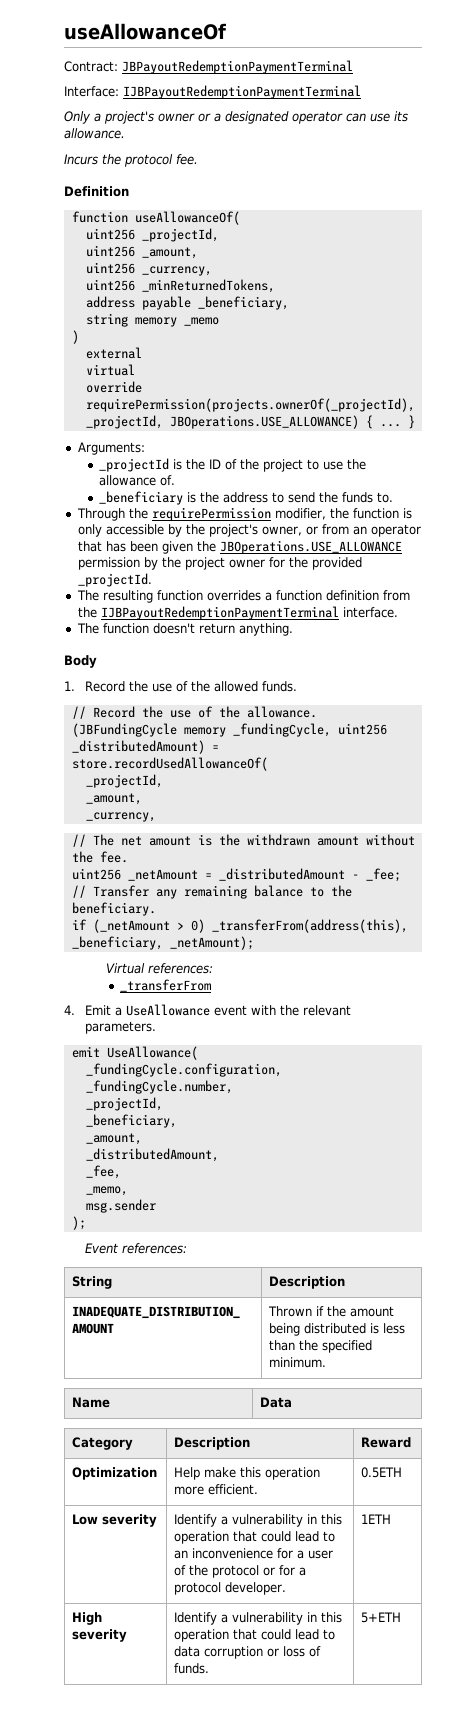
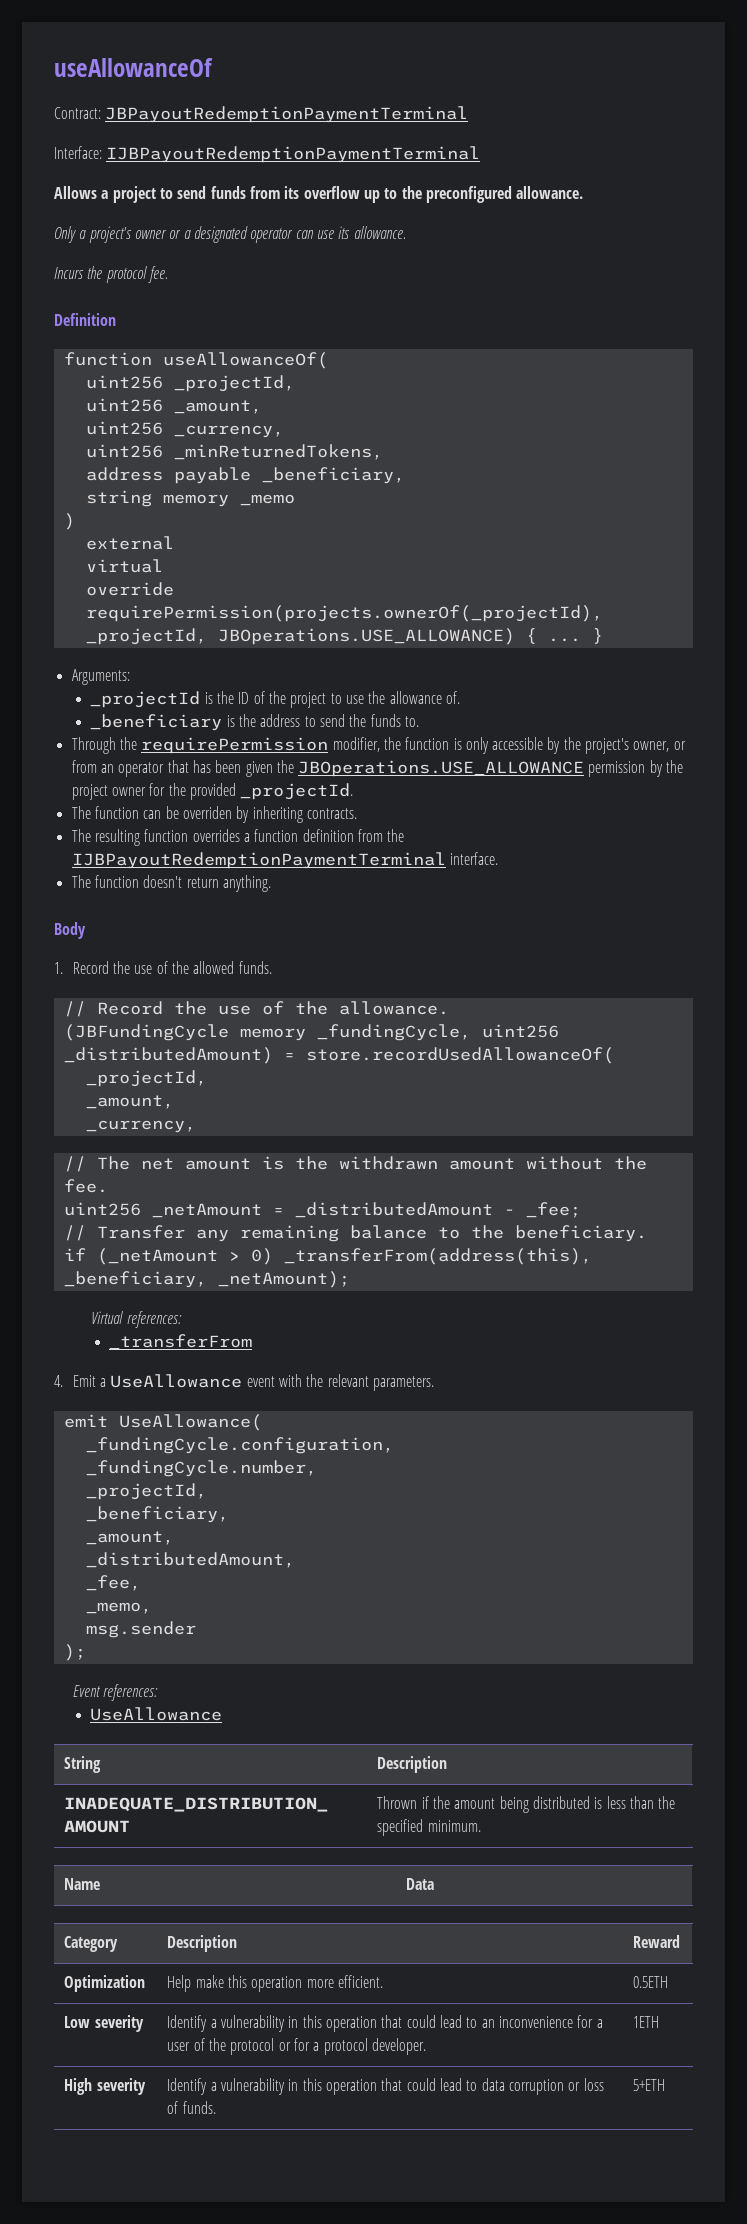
(361, 92) none -> [54,186,584,203] // Allows a project to send funds from its overflow up to the preconfigured allowance.
(152, 580) none -> [71,806,357,823] // The function can be overriden by inheriting contracts.
(188, 1248) none -> [90,1707,223,1721] // UseAllowance

